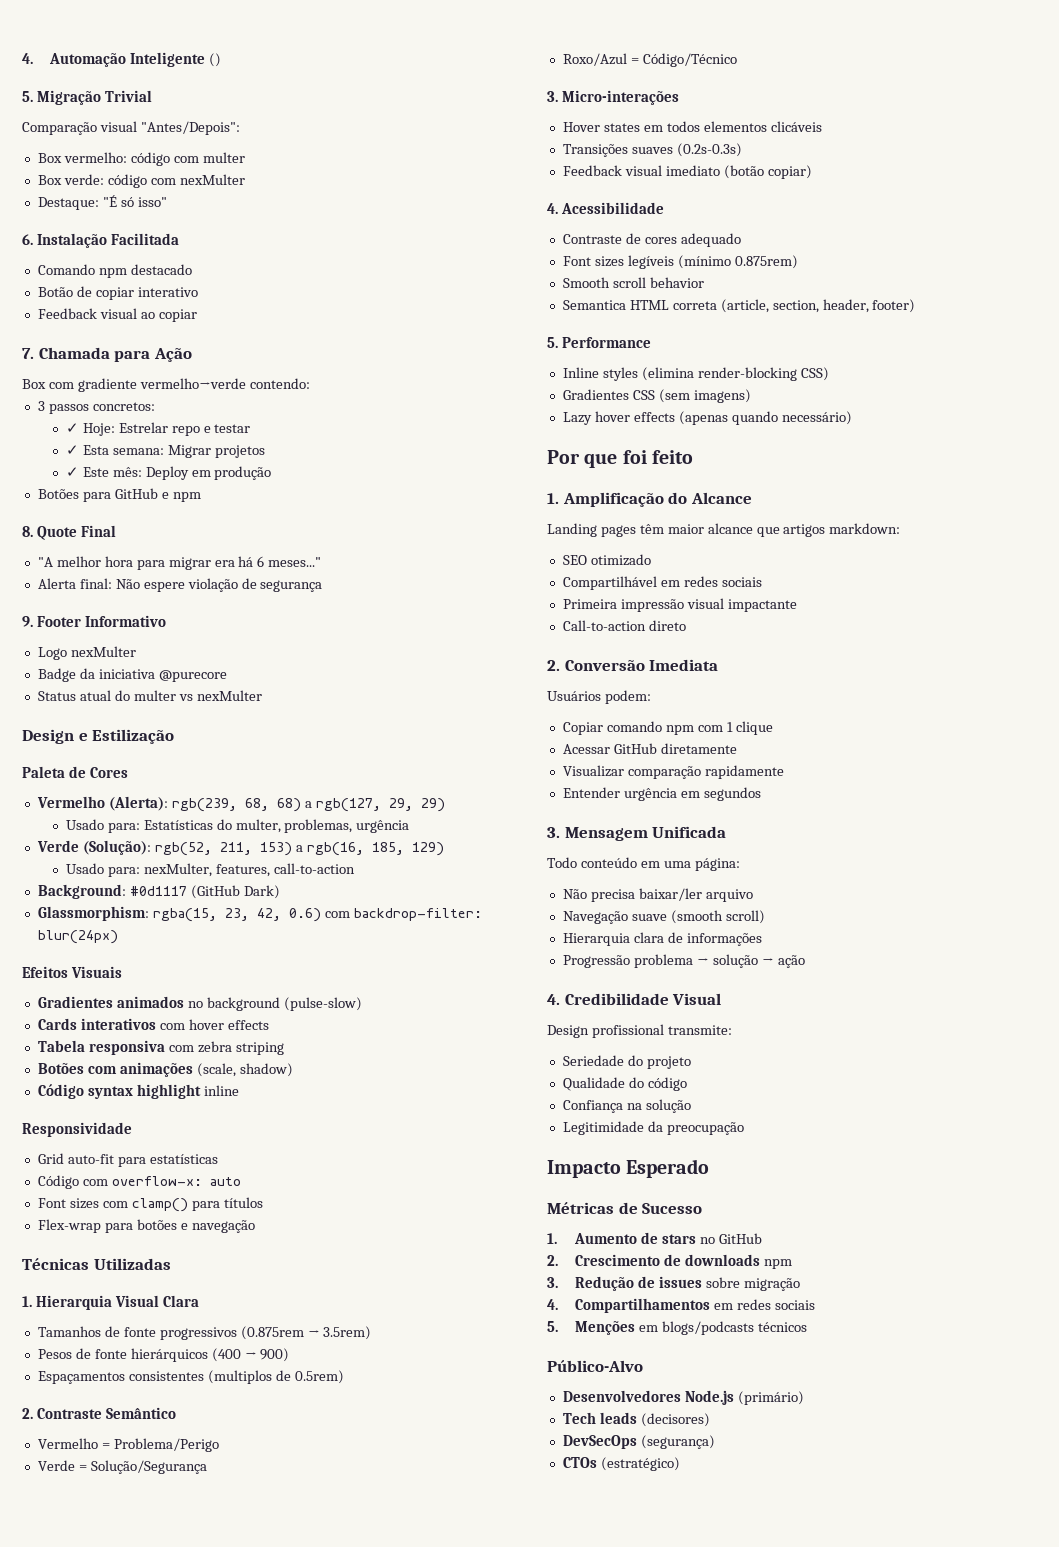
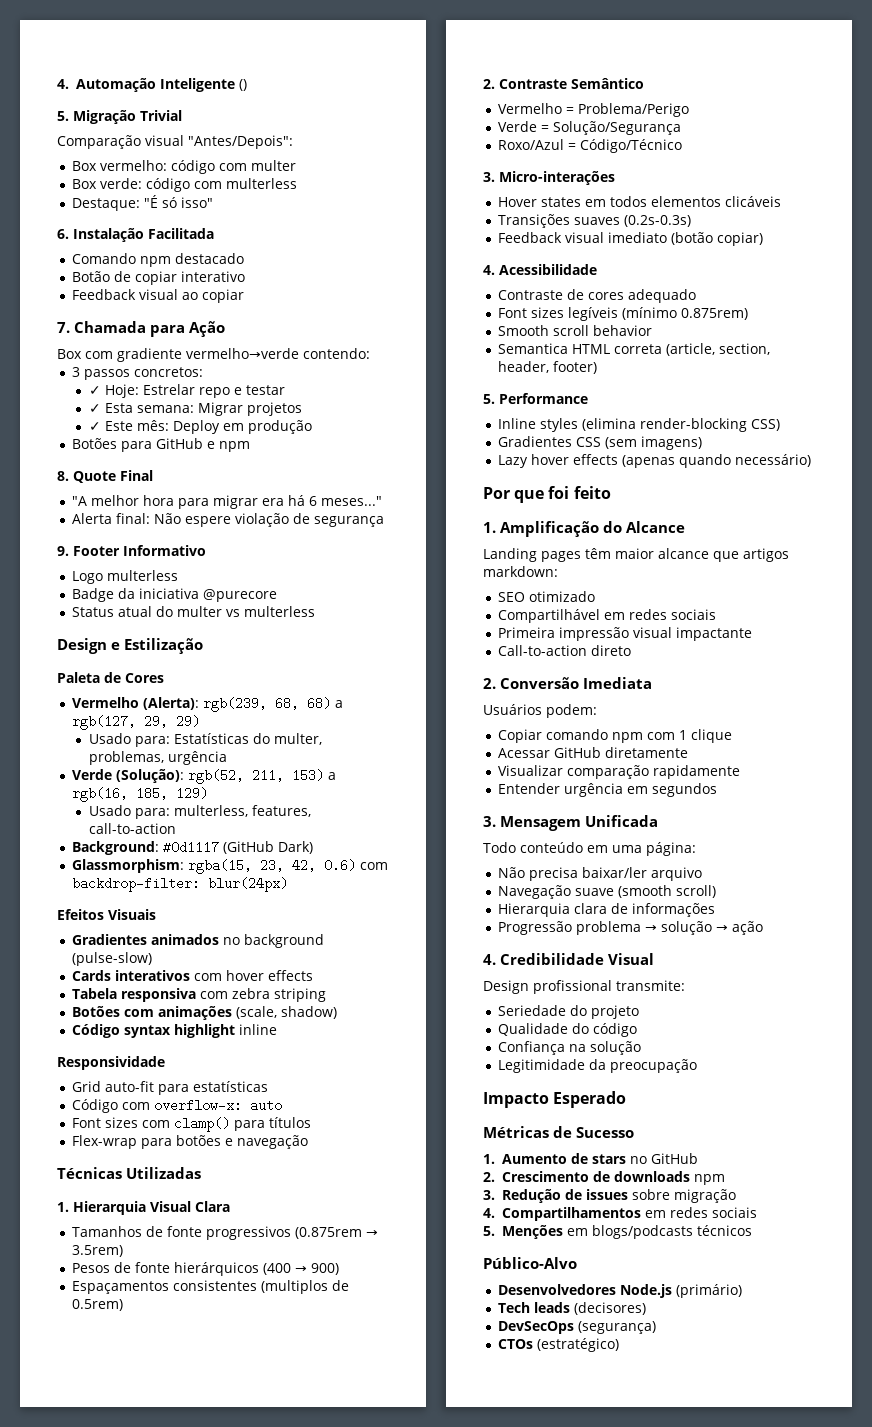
[179,174,245,185] nexMulter -> [225,178,297,189] multerless
[70,646,136,657] nexMulter -> [106,570,178,581] multerless
[196,690,262,701] nexMulter -> [243,606,315,617] multerless
[143,863,212,877] nexMulter, -> [173,805,248,817] multerless,

